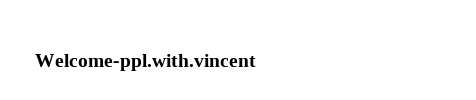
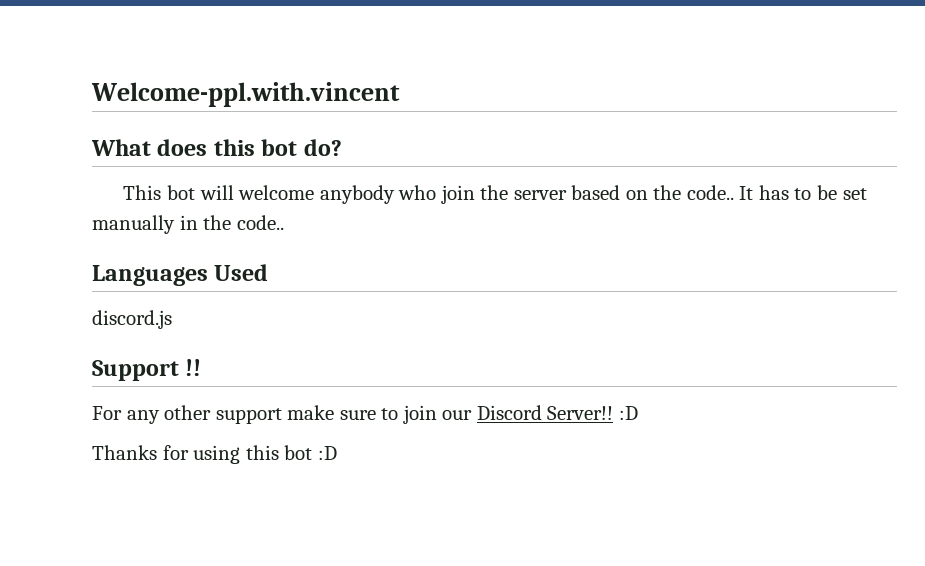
(256, 62) none -> [91,139,342,156] [123,185,867,204] [92,215,284,234] [92,264,269,286] [92,310,172,329] [92,359,202,381] [92,405,638,424] [92,445,337,464] // What does this bot do? // This bot will welcome anybody who join the server based on the code.. It has to be set manually in the code.. // Languages Used // discord.js // Support !! // For any other support make sure to join our Discord Server!! :D // Thanks for using this bot :D

